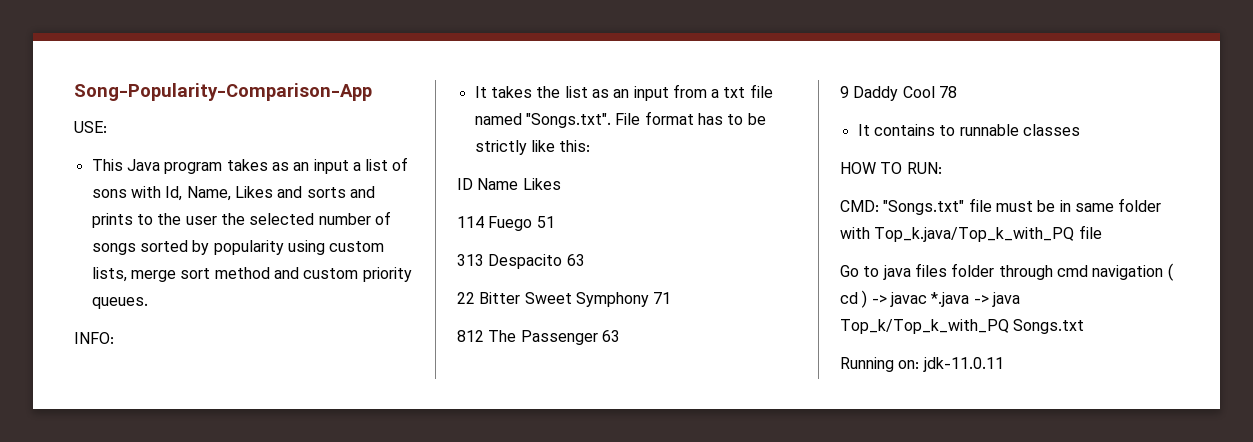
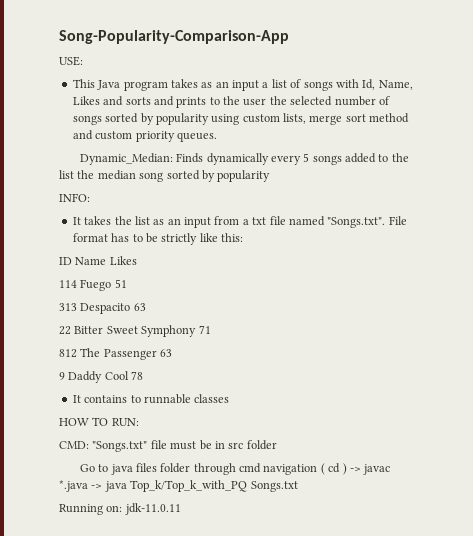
[91,189,127,198] sons -> [303,81,333,91] songs
(148, 303) none -> [79,153,409,165] [59,170,271,182] // Dynamic_Median: Finds dynamically every 5 songs added to the list the median song sorted by popularity
[1074,198,1162,212] [840,225,1102,242] same folder with Top_k.java/Top_k_with_PQ file -> [228,440,277,450] src folder

